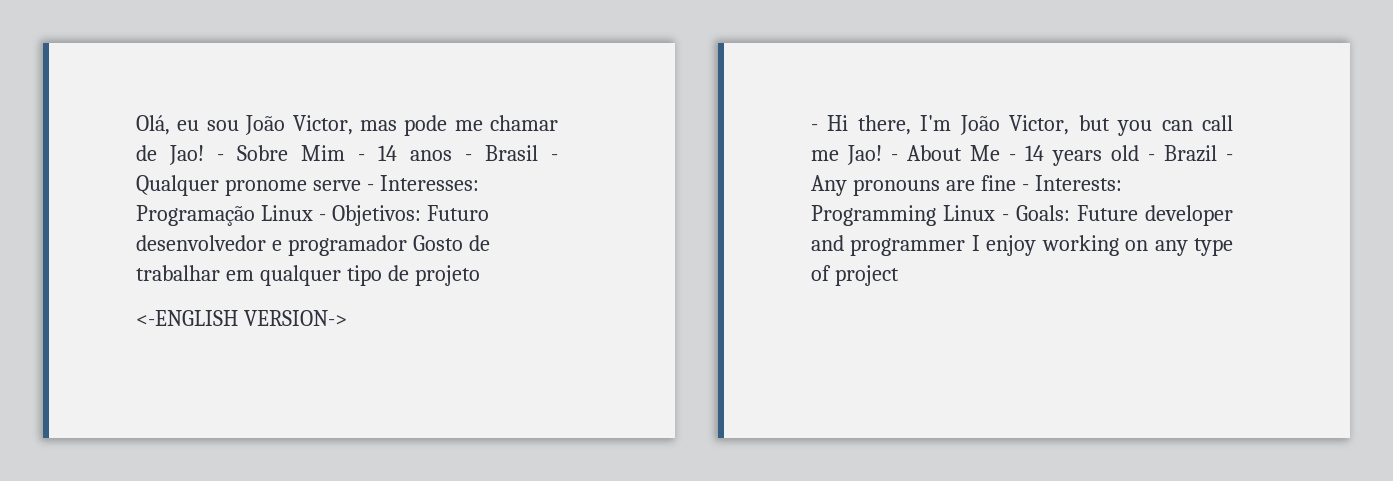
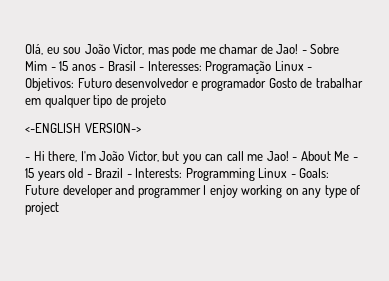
[378,145,397,161] 14 -> [59,61,69,71] 15
[136,175,374,196] Qualquer pronome serve - -> (145, 69) none
[1025,145,1044,161] 14 -> [25,168,34,178] 15
[811,175,1029,196] Any pronouns are fine - -> (132, 176) none

